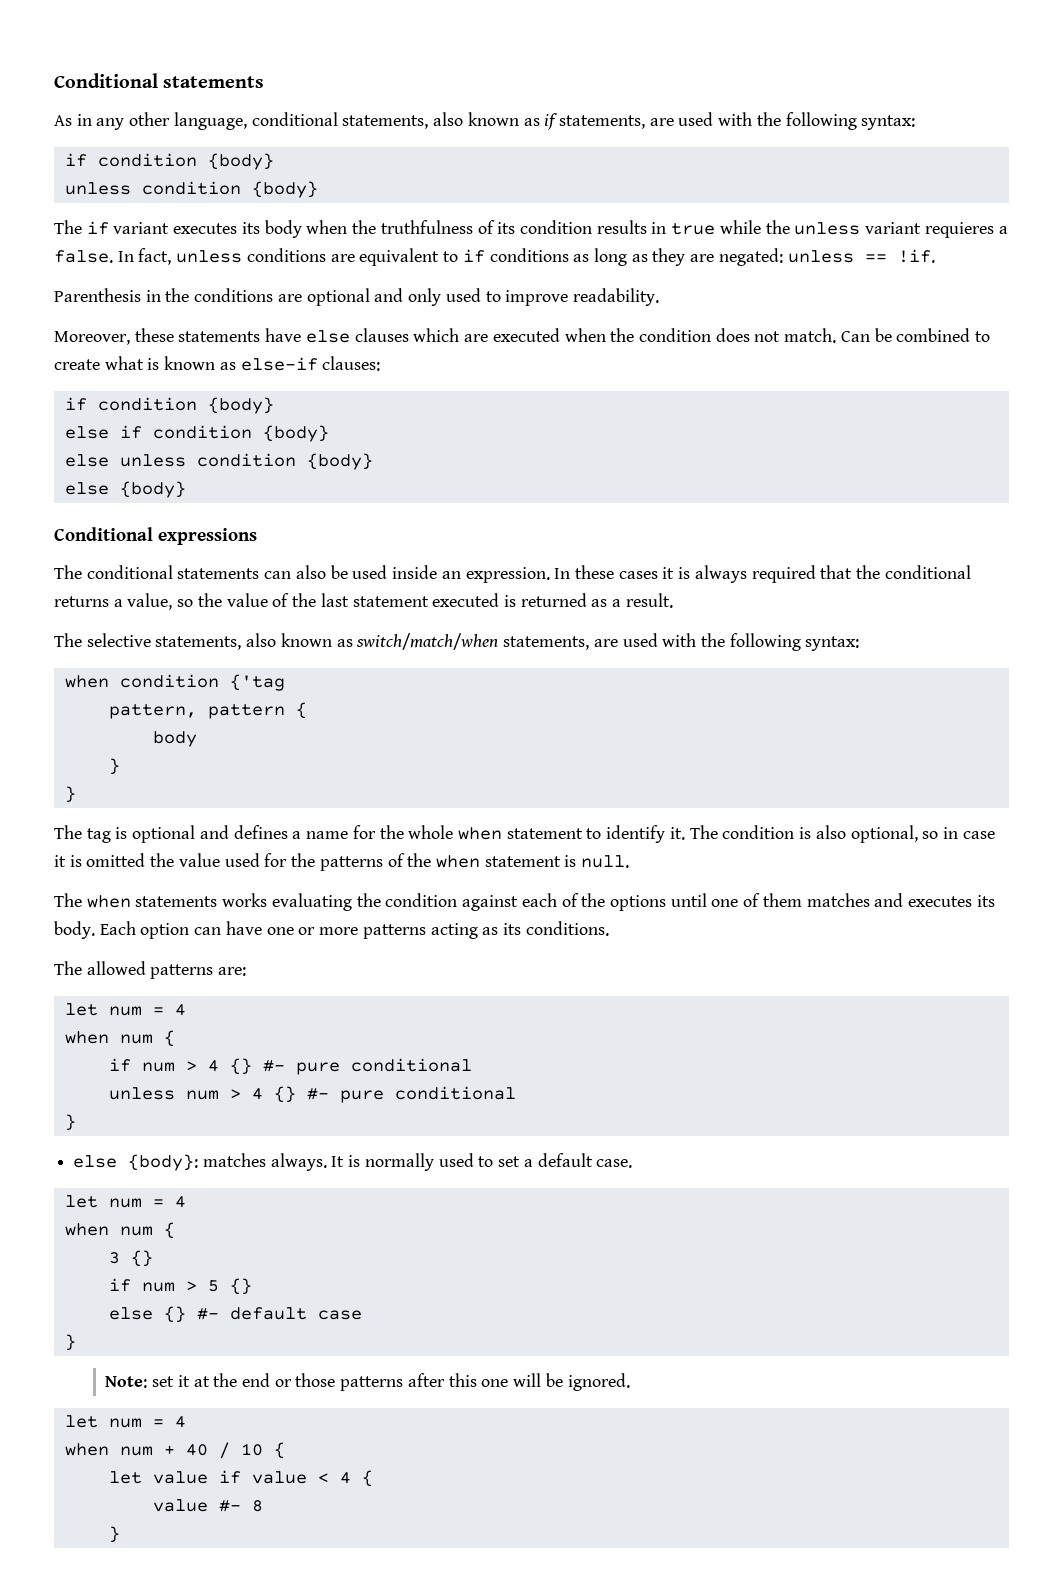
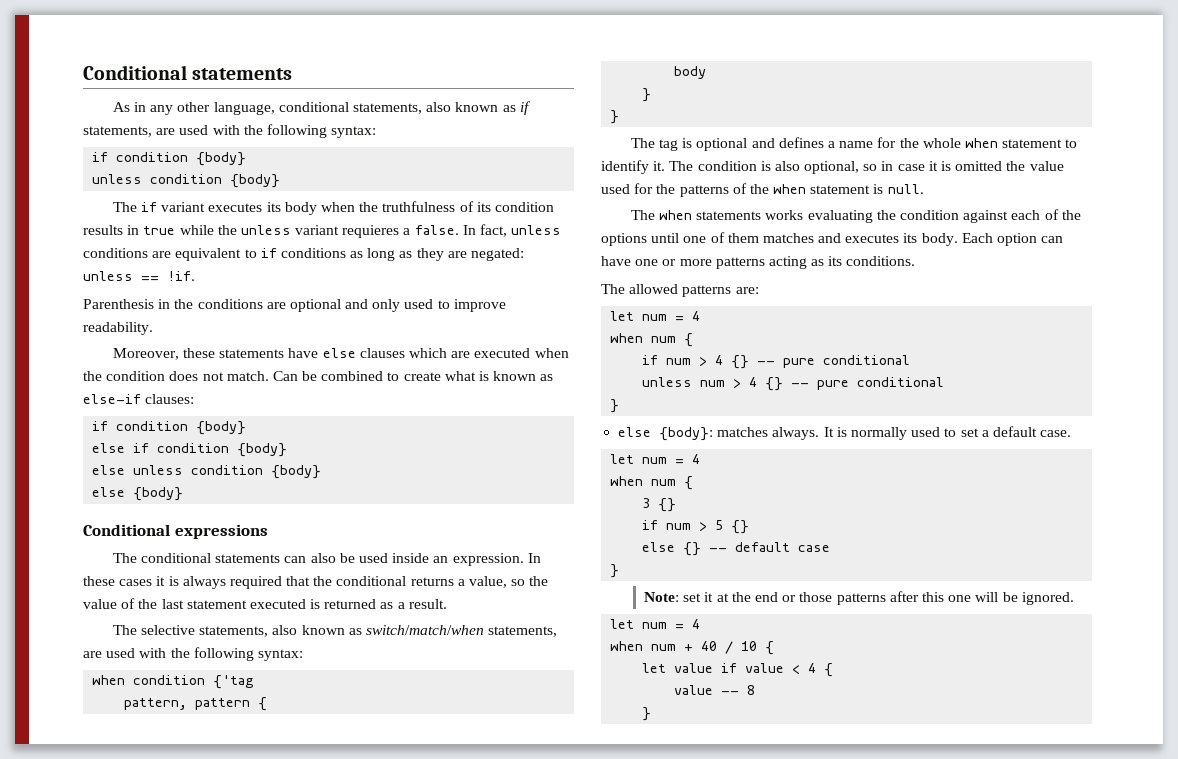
[262,1060,285,1072] #- -> [757,361,776,365] --
[306,1088,329,1100] #- -> [791,383,810,387] --
[196,1308,219,1320] #- -> [709,548,728,552] --
[218,1500,241,1512] #- -> [721,691,740,695] --

